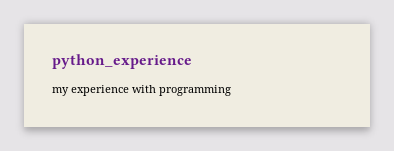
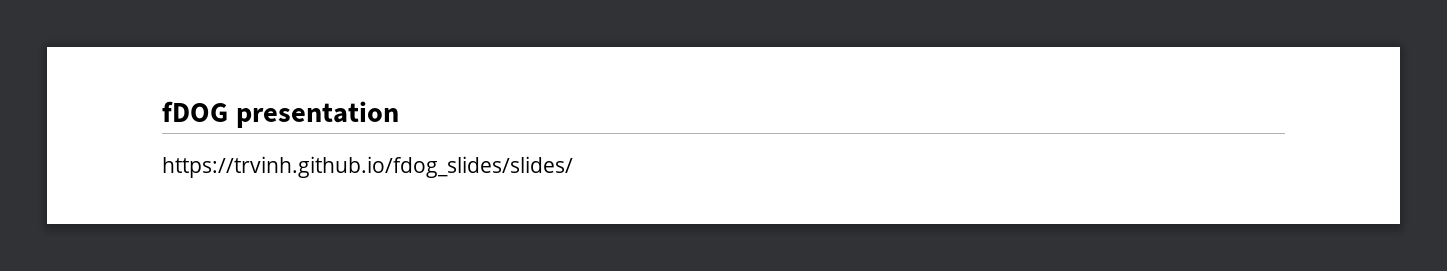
[52,54,192,69] [52,85,231,96] python_experience // my experience with programming -> [162,101,399,128] [162,156,573,178] fDOG presentation // https://trvinh.github.io/fdog_slides/slides/

